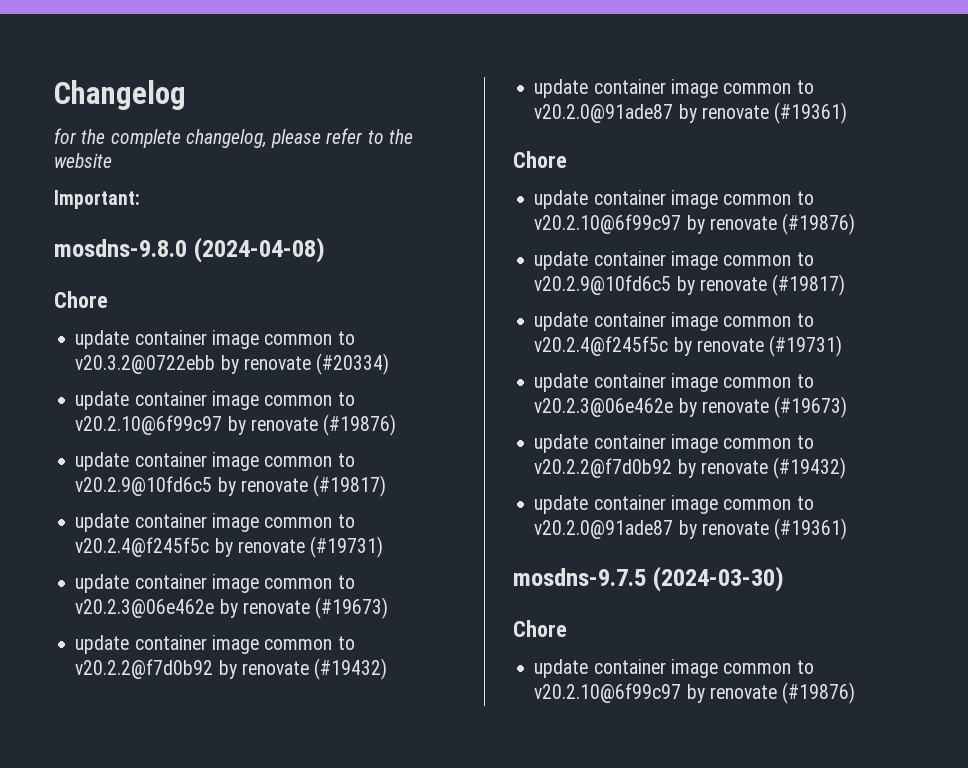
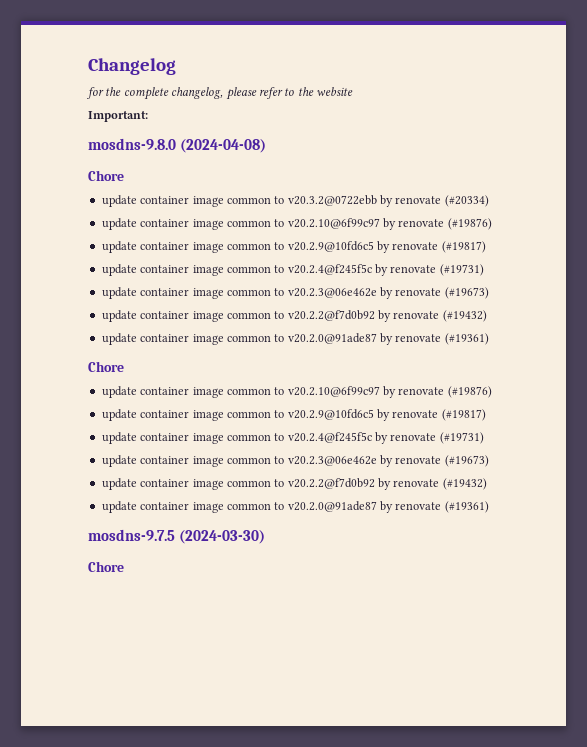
[534,659,814,678] [534,682,856,704] // update container image common to v20.2.10@6f99c97 by renovate (#19876) -> (124, 566) none

